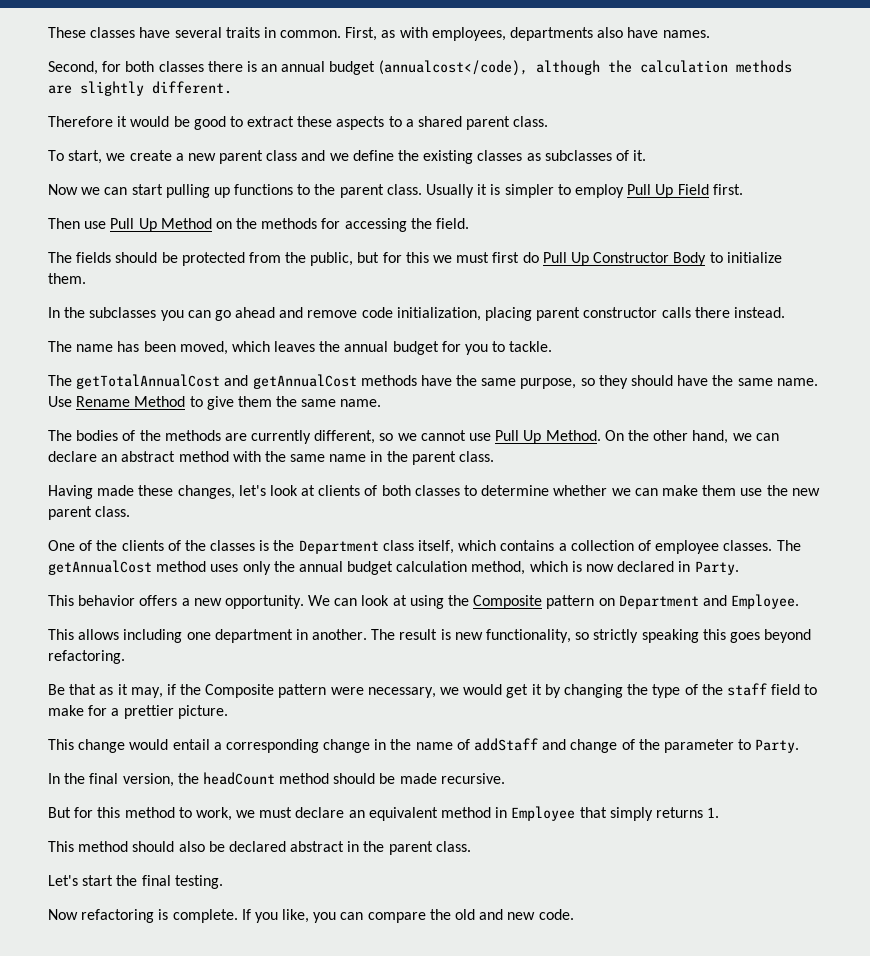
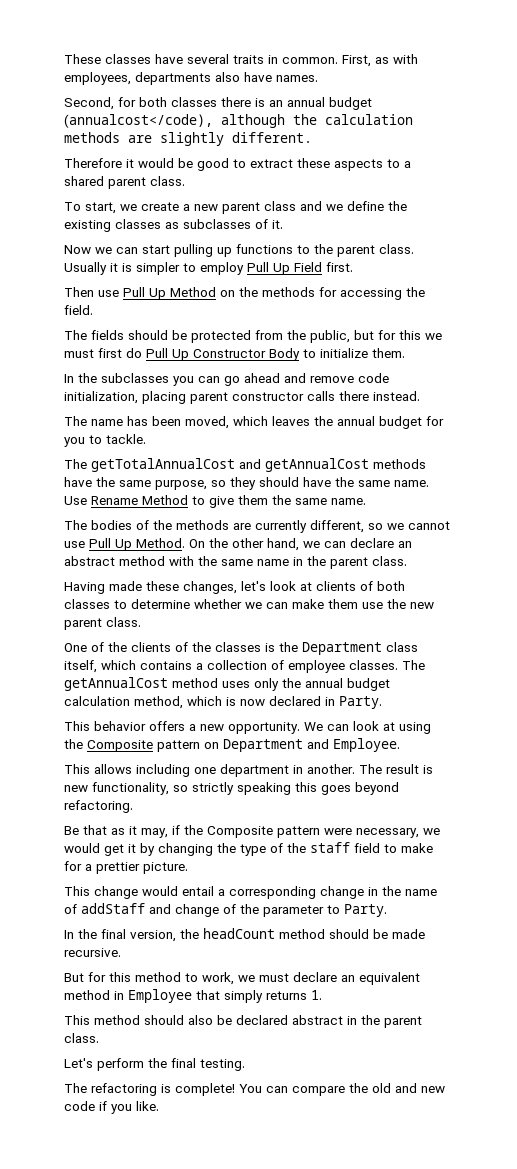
[82,875,114,886] start -> [97,1058,144,1071] perform
[48,909,78,920] Now -> [64,1083,87,1093] The
[172,909,337,923] complete. If you like, you -> [175,1083,262,1096] complete! You
[538,909,574,920] code. -> [64,1101,159,1114] code if you like.

